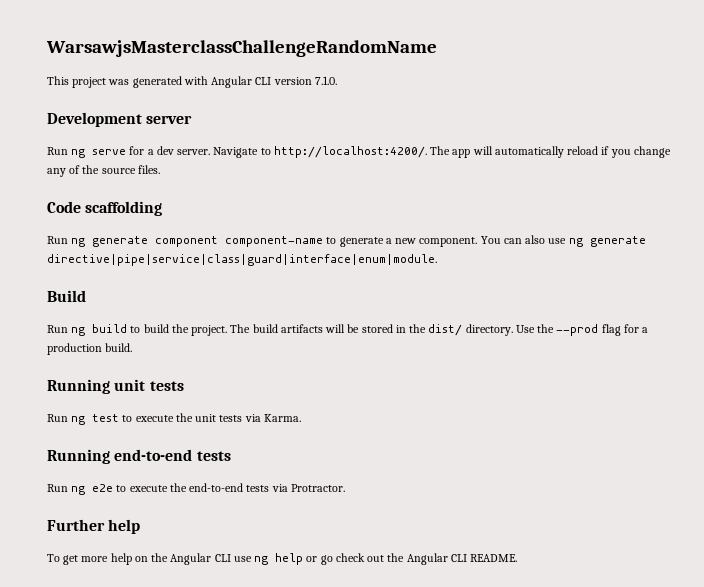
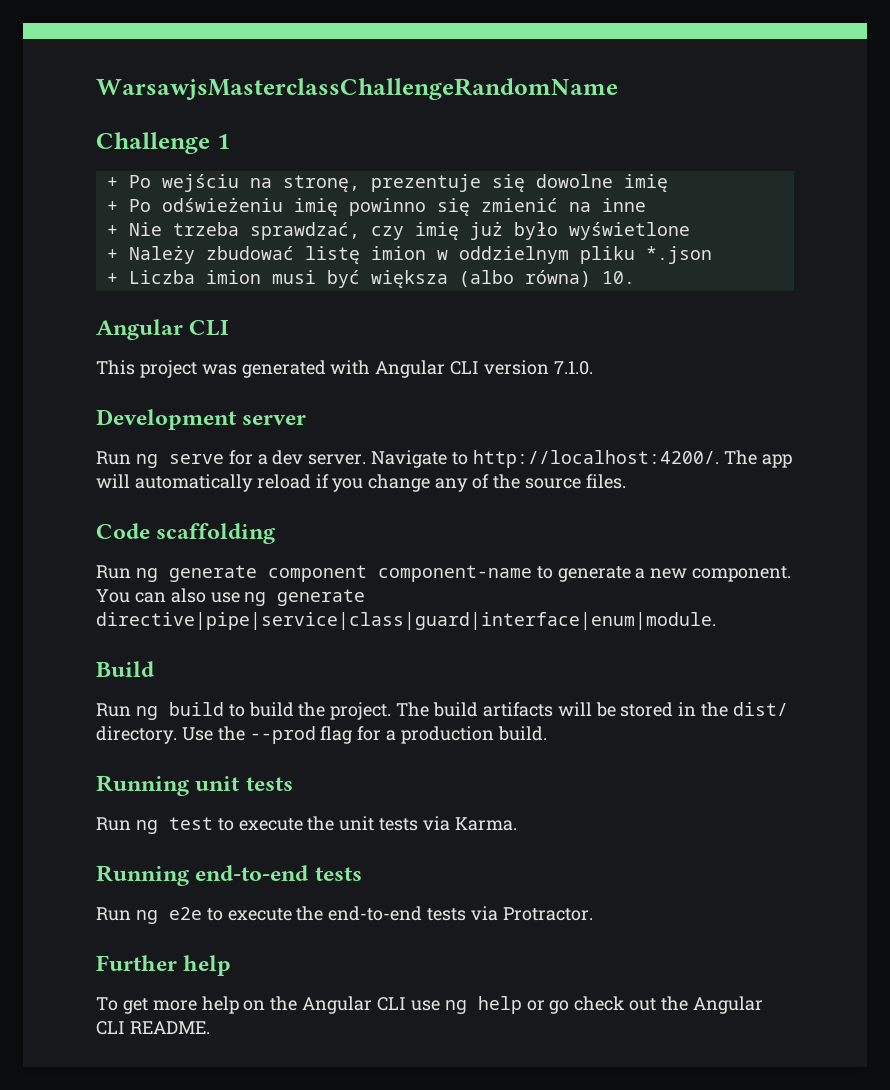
(437, 48) none -> [96,132,230,154] [106,174,668,192] [106,197,646,216] [106,221,690,240] [106,245,712,264] [106,270,635,288] [96,319,230,340] // Challenge 1 // + Po wejściu na stronę, prezentuje się dowolne imię // + Po odświeżeniu imię powinno się zmienić na inne // + Nie trzeba sprawdzać, czy imię już było wyświetlone // + Należy zbudować listę imion w oddzielnym pliku *.json // + Liczba imion musi być większa (albo równa) 10. // Angular CLI

